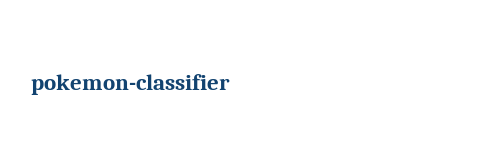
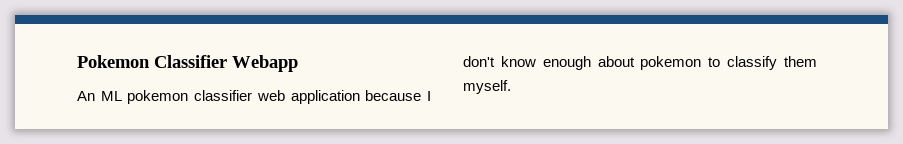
[31,74,230,95] pokemon-classifier -> [77,55,298,72] [77,90,432,104] [463,56,818,70] [463,80,511,94] Pokemon Classifier Webapp // An ML pokemon classifier web application because I don't know enough about pokemon to classify them myself.

